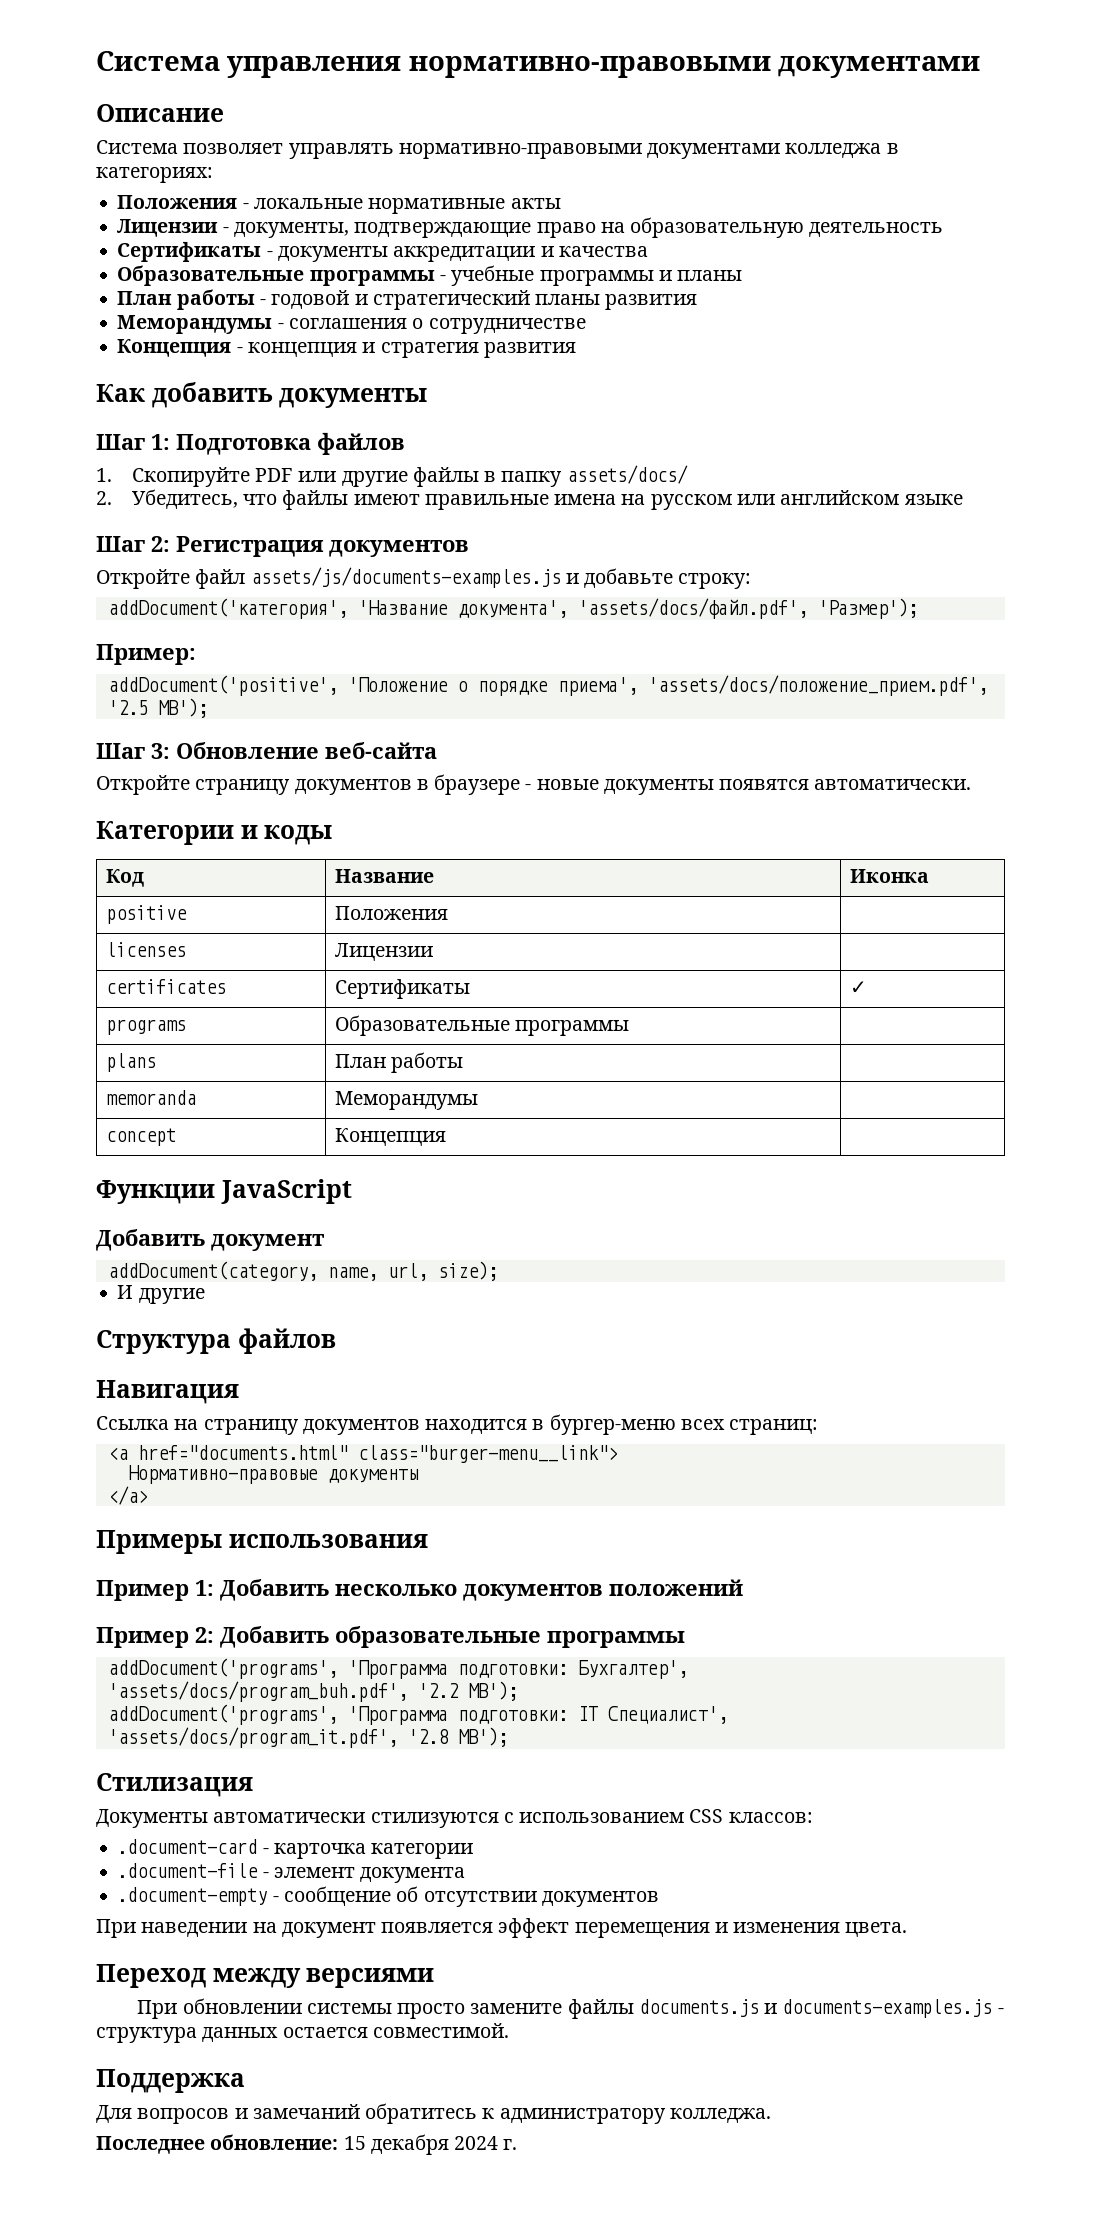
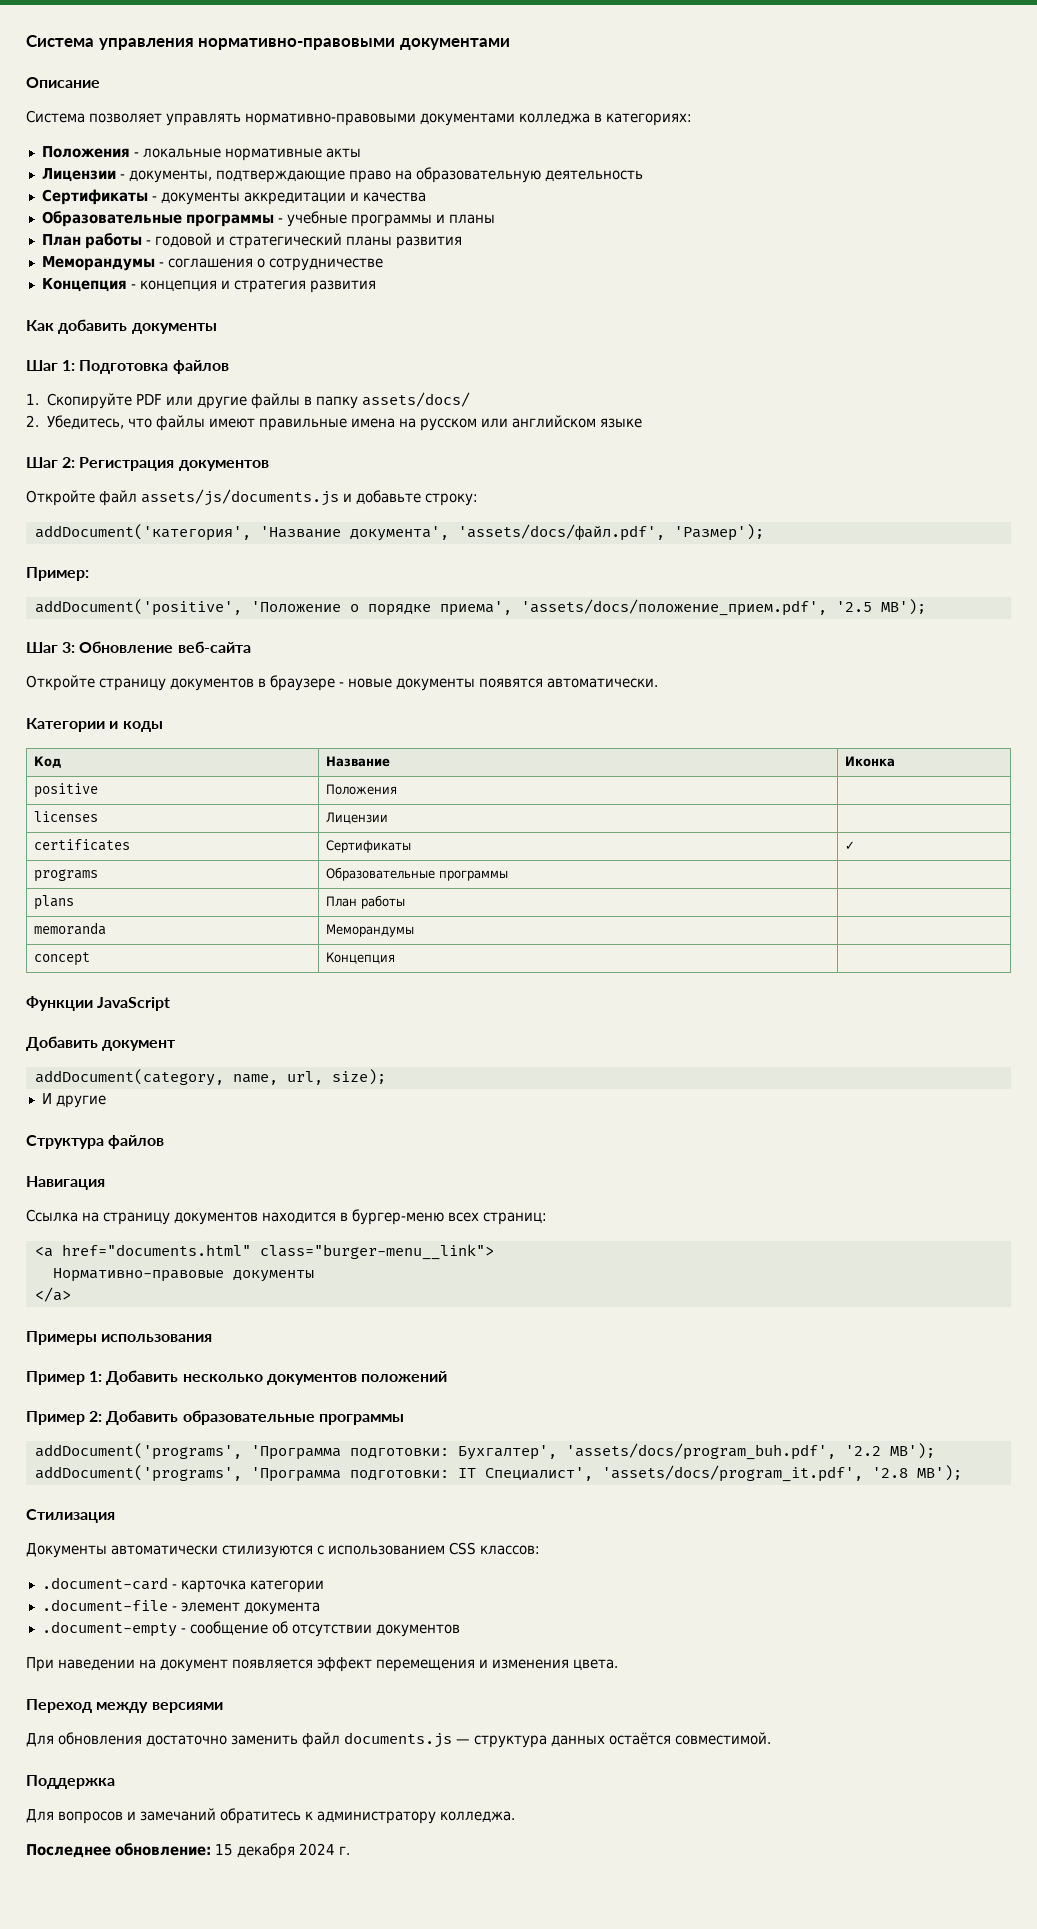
[250,567,561,588] assets/js/documents-examples.js -> [141,489,339,506] assets/js/documents.js
[137,1998,1004,2019] При обновлении системы просто замените файлы documents.js и documents-examples.js - -> [26,1732,470,1748] Для обновления достаточно заменить файл documents.js —
[282,2027,368,2038] остается -> [609,1732,671,1745] остаётся

